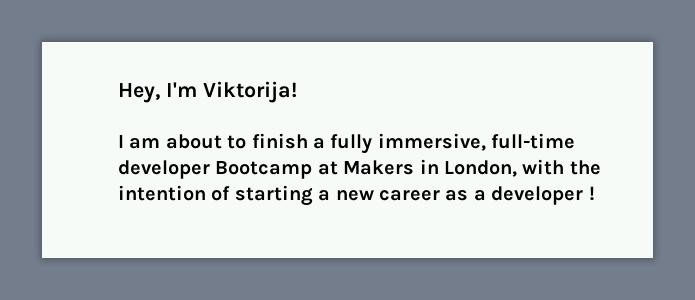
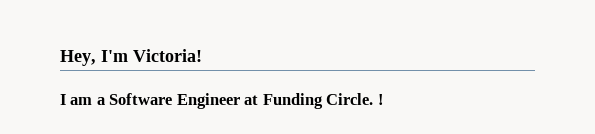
[202,81,297,103] Viktorija! -> [133,49,202,62] Victoria!
[165,133,576,154] [118,159,601,179] [118,185,584,206] about to finish a fully immersive, full-time developer Bootcamp at Makers in London, with the intention of starting a new career as a developer -> [96,93,374,109] a Software Engineer at Funding Circle.

